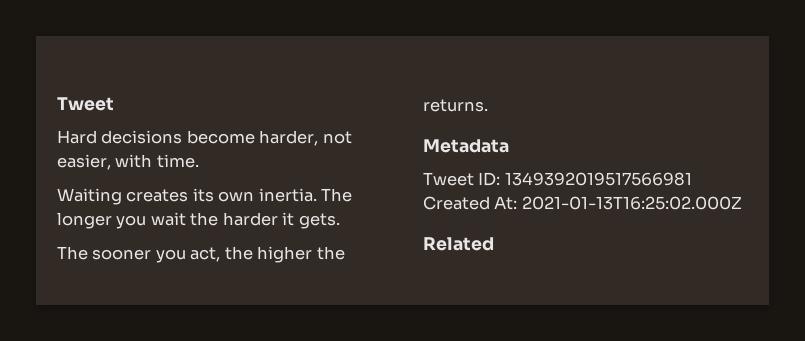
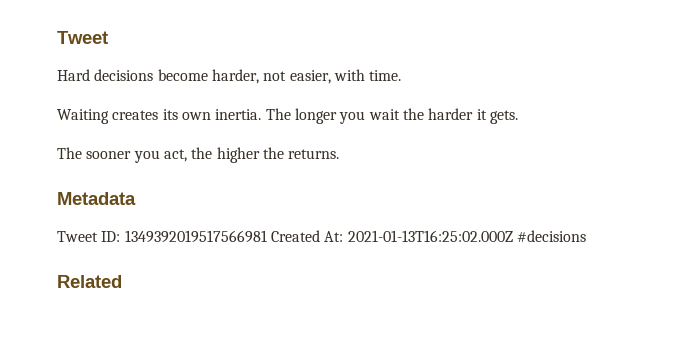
(742, 203) none -> [516,230,586,242] #decisions

